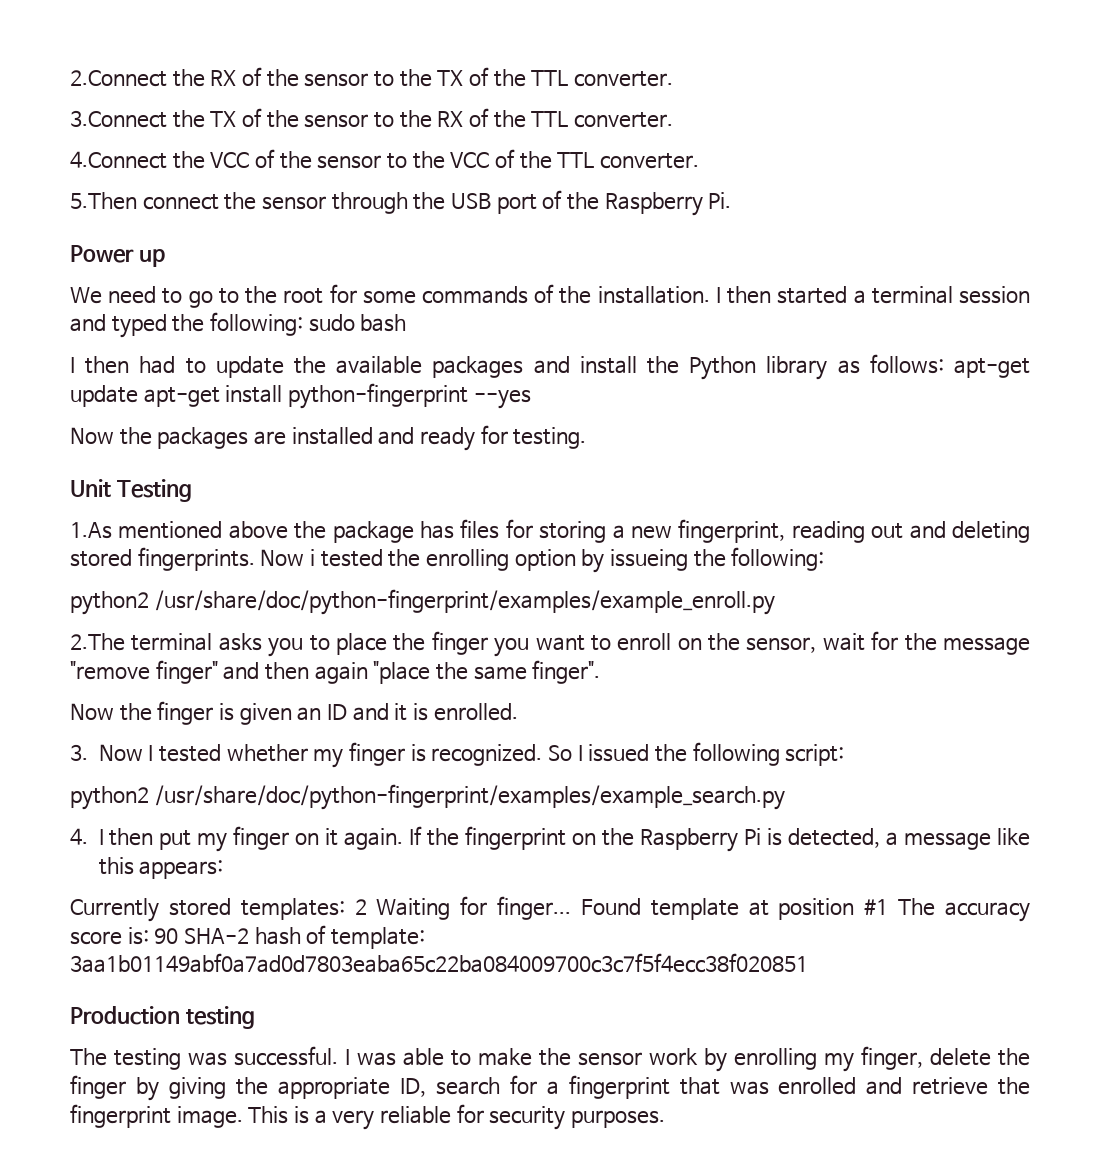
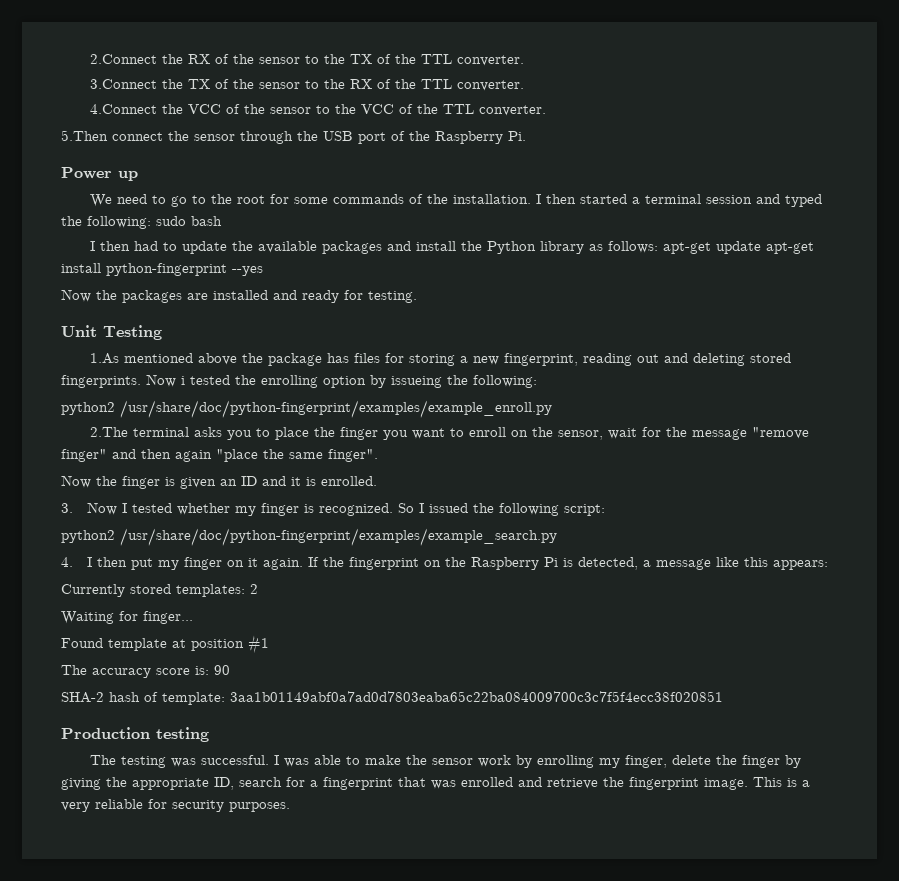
(367, 907) none -> (258, 589) //
(572, 908) none -> (193, 617) //
(889, 907) none -> (269, 644) //
(179, 936) none -> (230, 670) //

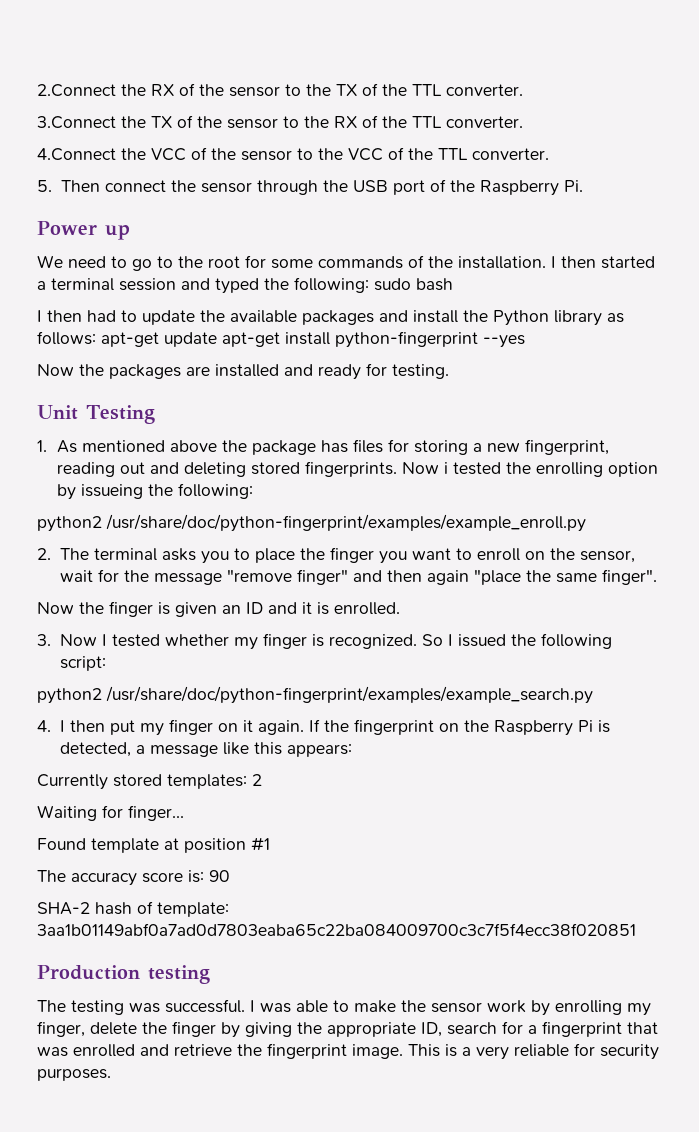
[61,130,108,141] 5.Then -> [37,180,100,192] 5. Then
[89,353,119,364] 1.As -> [37,440,78,453] 1. As
[89,427,128,437] 2.The -> [37,548,89,560] 2. The

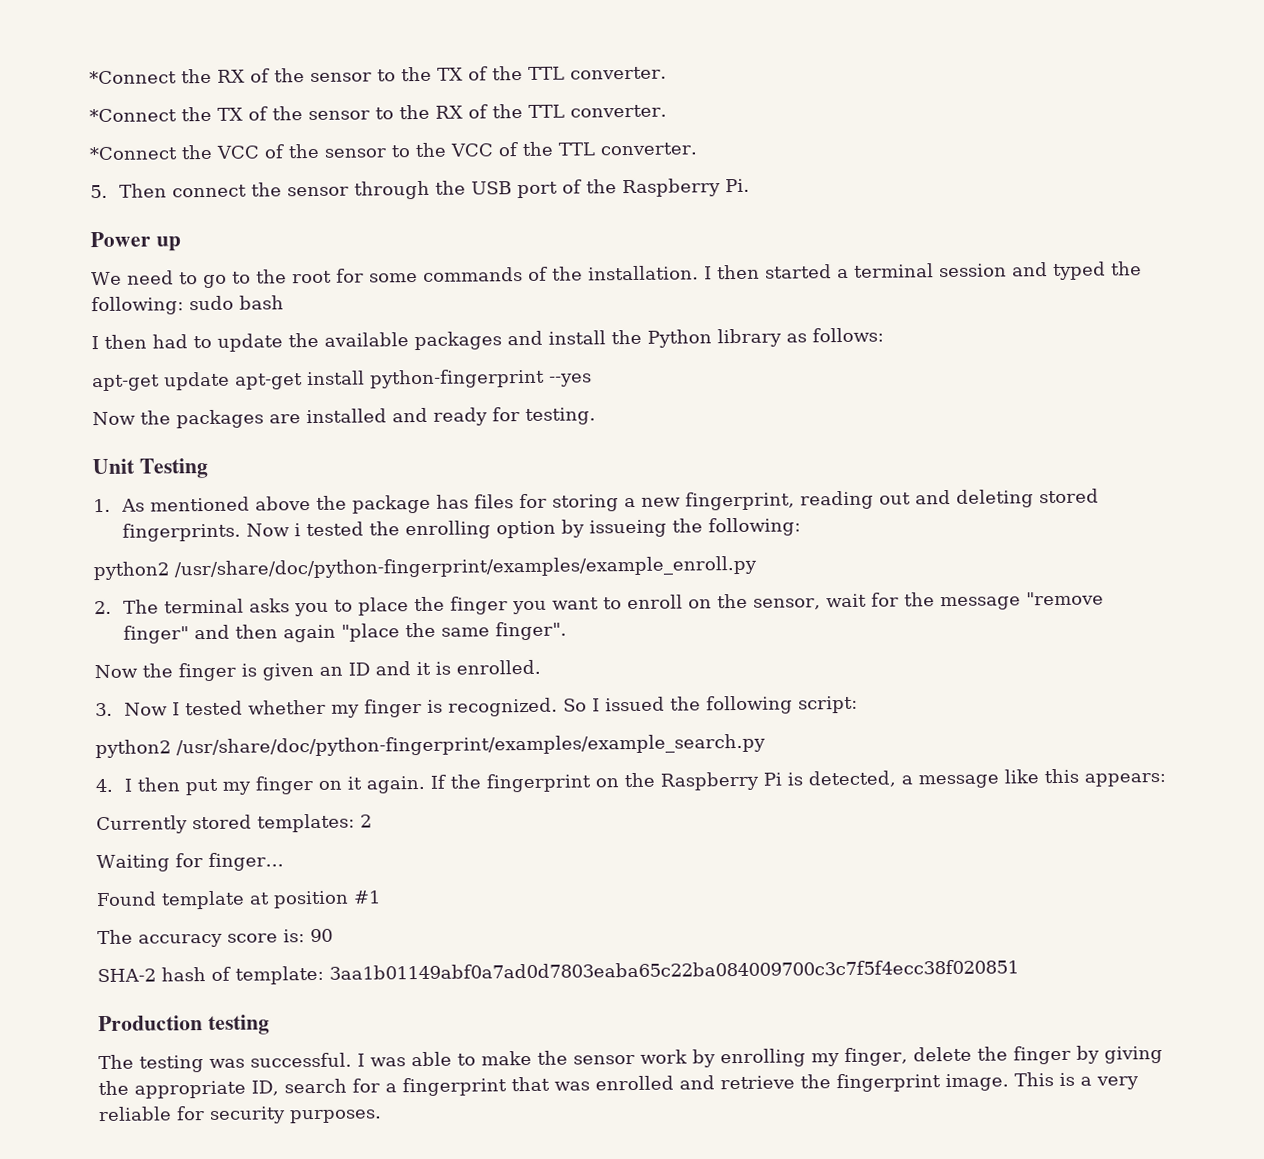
[37,84,116,97] 2.Connect -> [89,70,177,85] *Connect
[37,116,116,129] 3.Connect -> [89,108,177,123] *Connect
[37,148,116,161] 4.Connect -> [89,146,178,161] *Connect
(96, 338) none -> (884, 335) //

